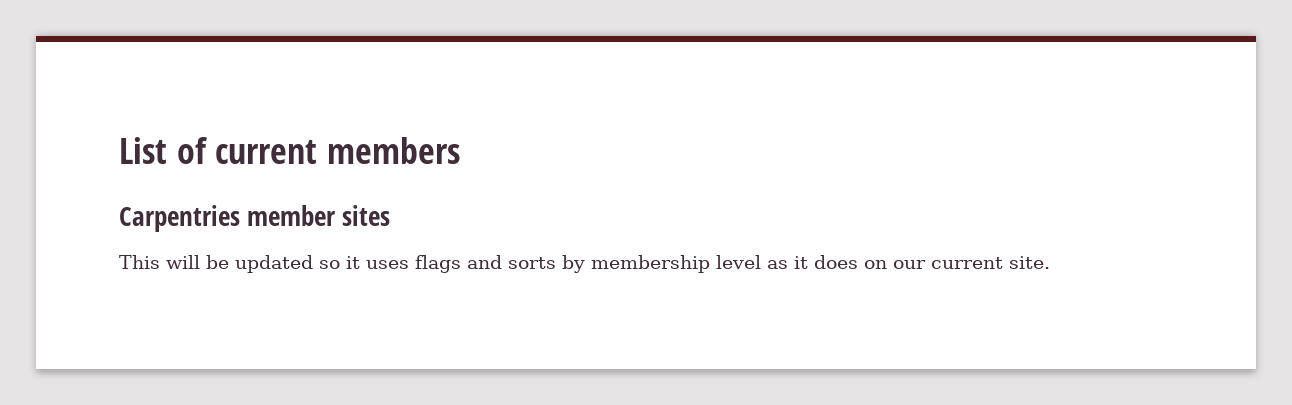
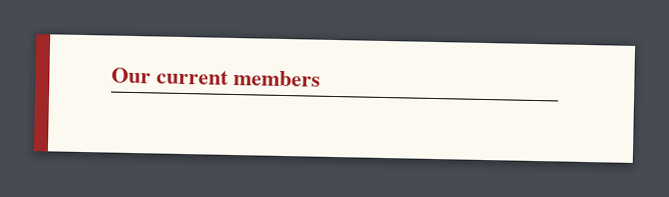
[119,137,208,164] List of -> [111,67,151,84] Our
[119,205,391,232] [119,255,1050,273] // Carpentries member sites // This will be updated so it uses flags and sorts by membership level as it does on our current site. -> (321, 78) none

